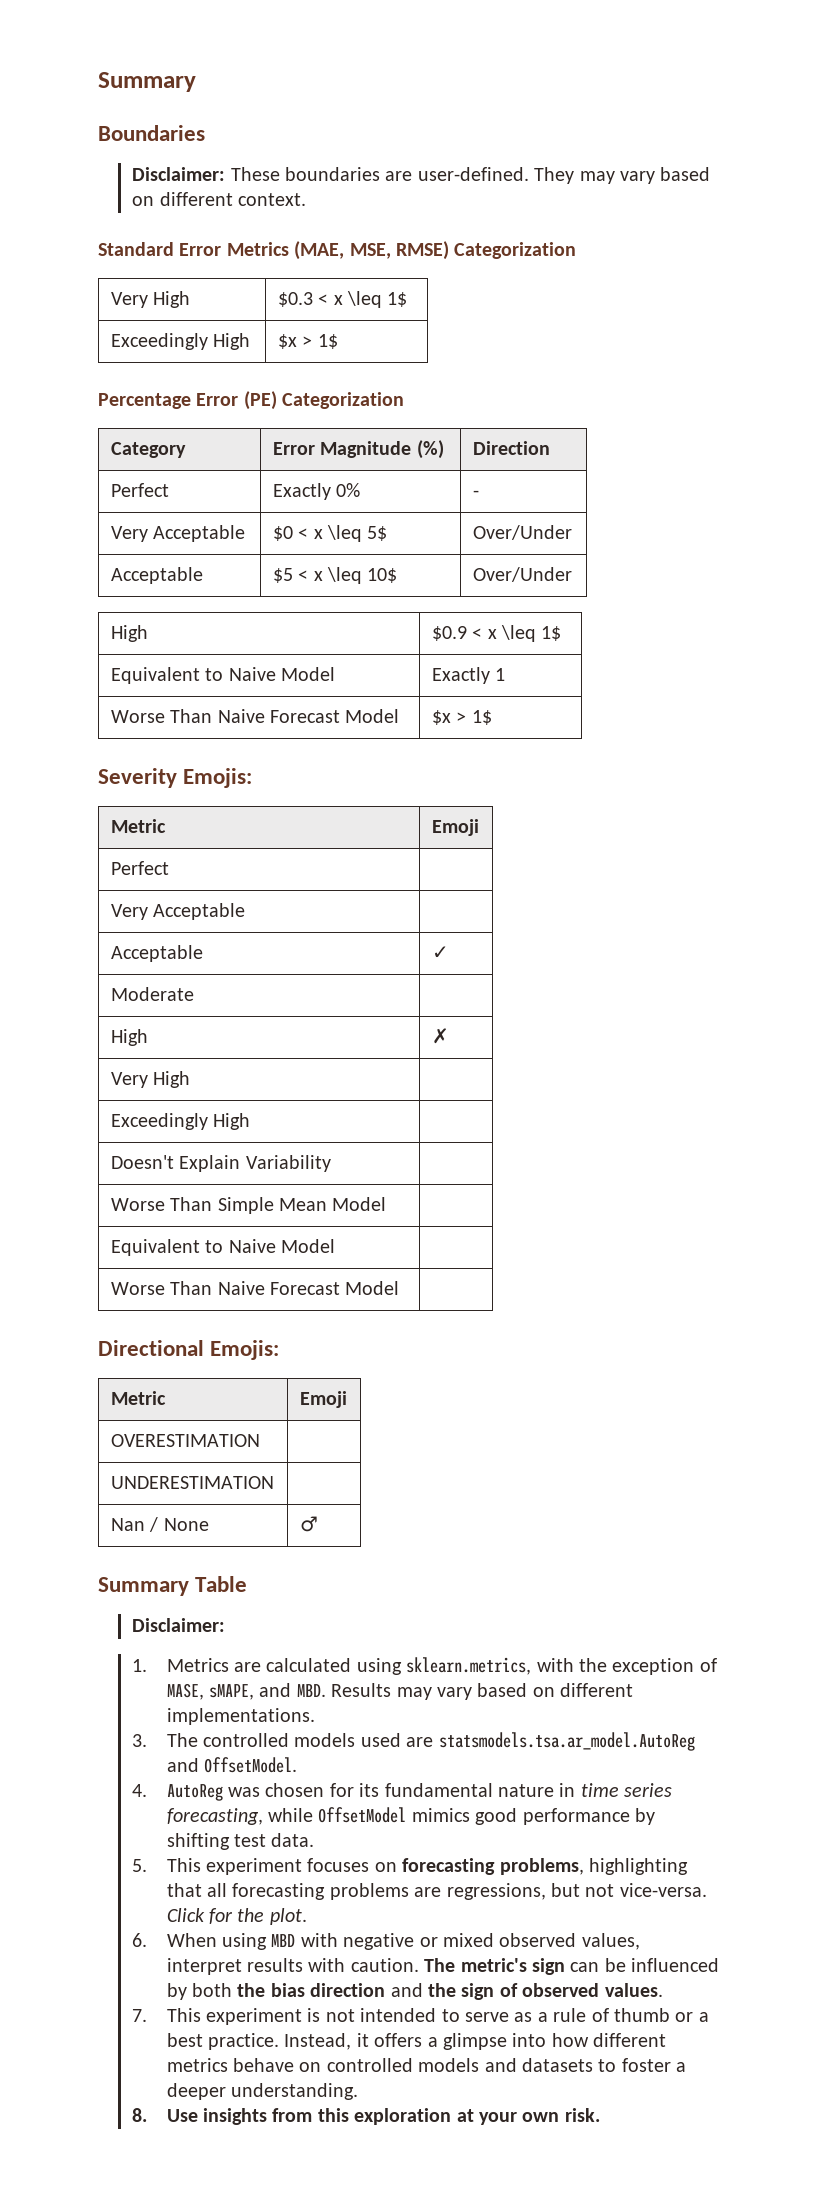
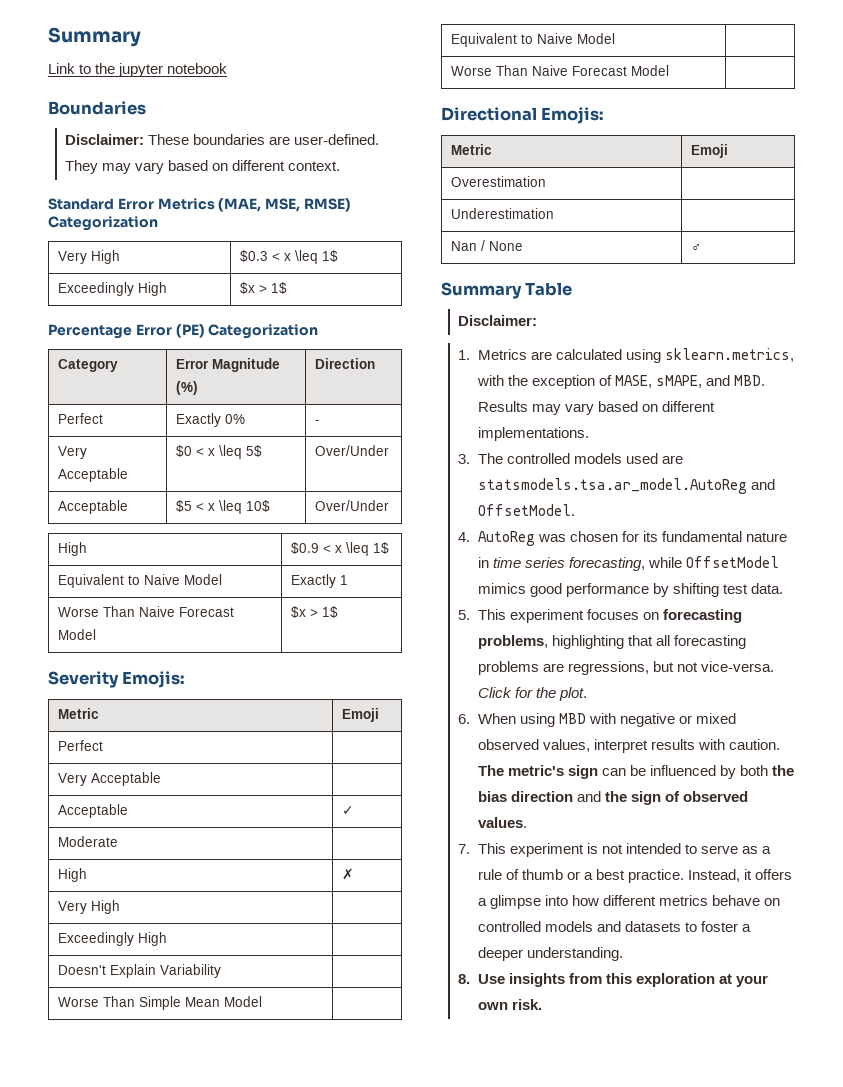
[98,72,196,92] Summary -> [48,27,141,47] [48,63,228,77] Summary // Link to the jupyter notebook
[110,1434,260,1447] [110,1476,274,1489] OVERESTIMATION | // UNDERESTIMATION -> [451,176,547,187] [451,208,555,219] Overestimation | // Underestimation

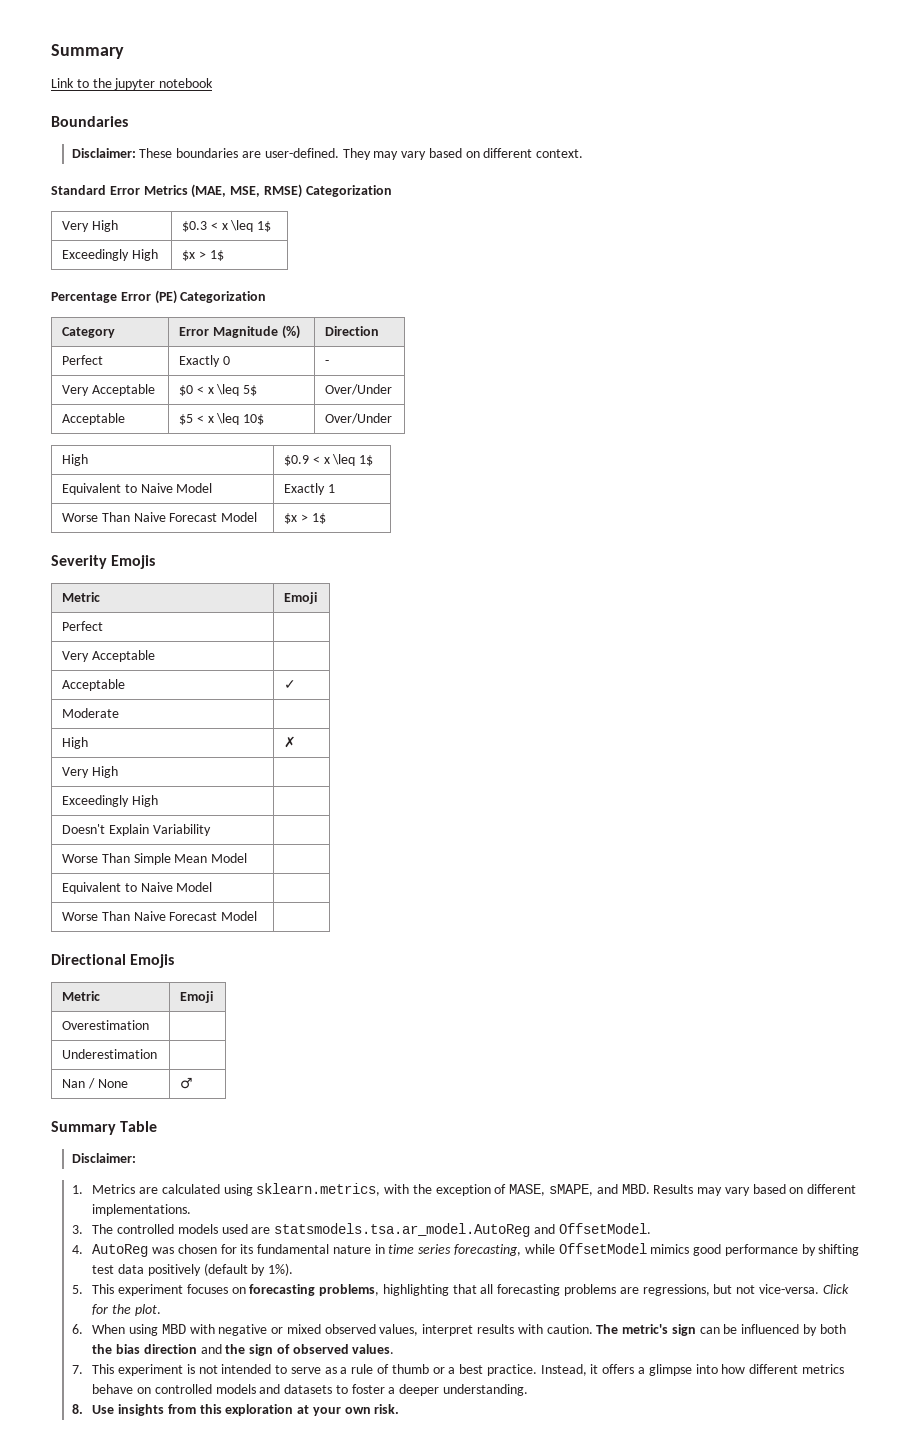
[225,414,246,424] 0% -> [222,356,230,365] 0
[122,671,186,688] Emojis: -> [111,555,156,569] Emojis
[541,107,605,124] Emojis: -> [130,954,175,968] Emojis
[750,583,783,594] data. -> [117,1263,294,1276] data positively (default by 1%).

